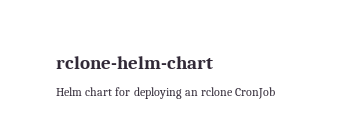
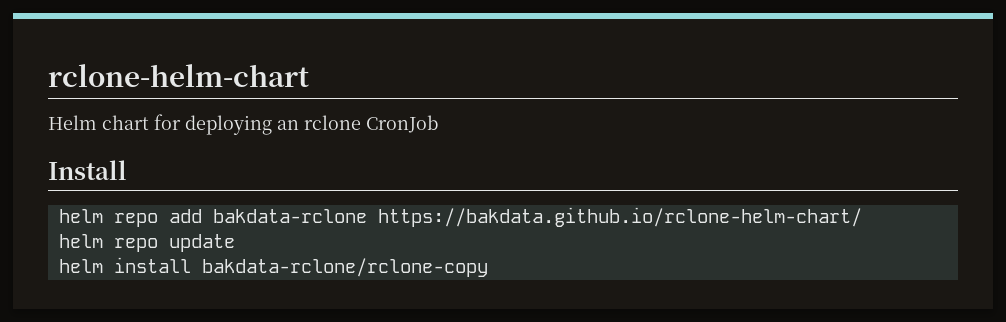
(276, 93) none -> [48,160,127,180] [58,207,862,227] [58,234,235,252] [58,257,488,277] // Install // helm repo add bakdata-rclone https://bakdata.github.io/rclone-helm-chart/ // helm repo update // helm install bakdata-rclone/rclone-copy

